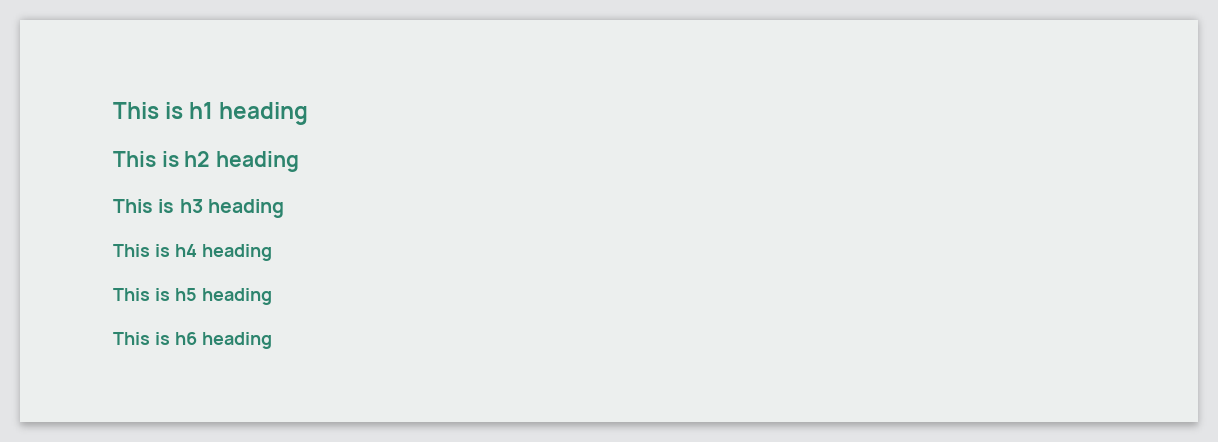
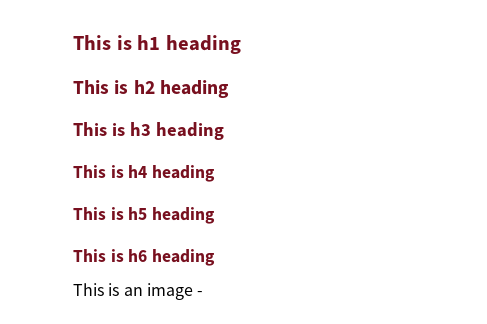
(272, 340) none -> [73,283,204,300] // This is an image -

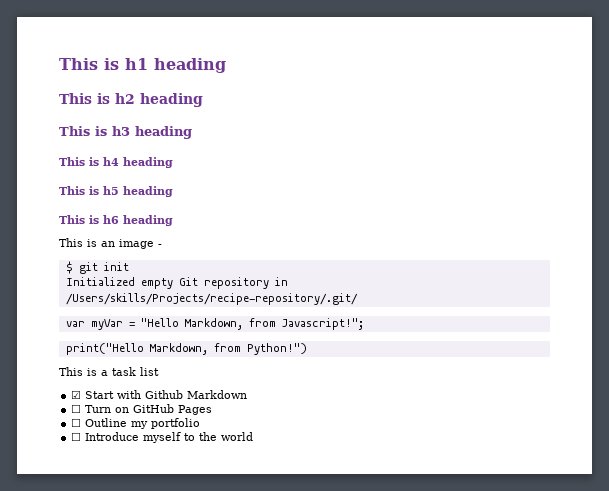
(204, 293) none -> [65,261,129,274] [65,277,288,289] [65,293,358,305] [65,318,364,330] [65,343,307,355] [59,367,159,376] [71,390,248,399] [71,404,213,415] [71,418,201,429] [71,432,254,443] // $ git init // Initialized empty Git repository in /Users/skills/Projects/recipe-repository/.git/ // var myVar = "Hello Markdown, from Javascript!"; // print("Hello Markdown, from Python!") // This is a task list // ☑ Start with Github Markdown // ☐ Turn on GitHub Pages // ☐ Outline my portfolio // ☐ Introduce myself to the world

